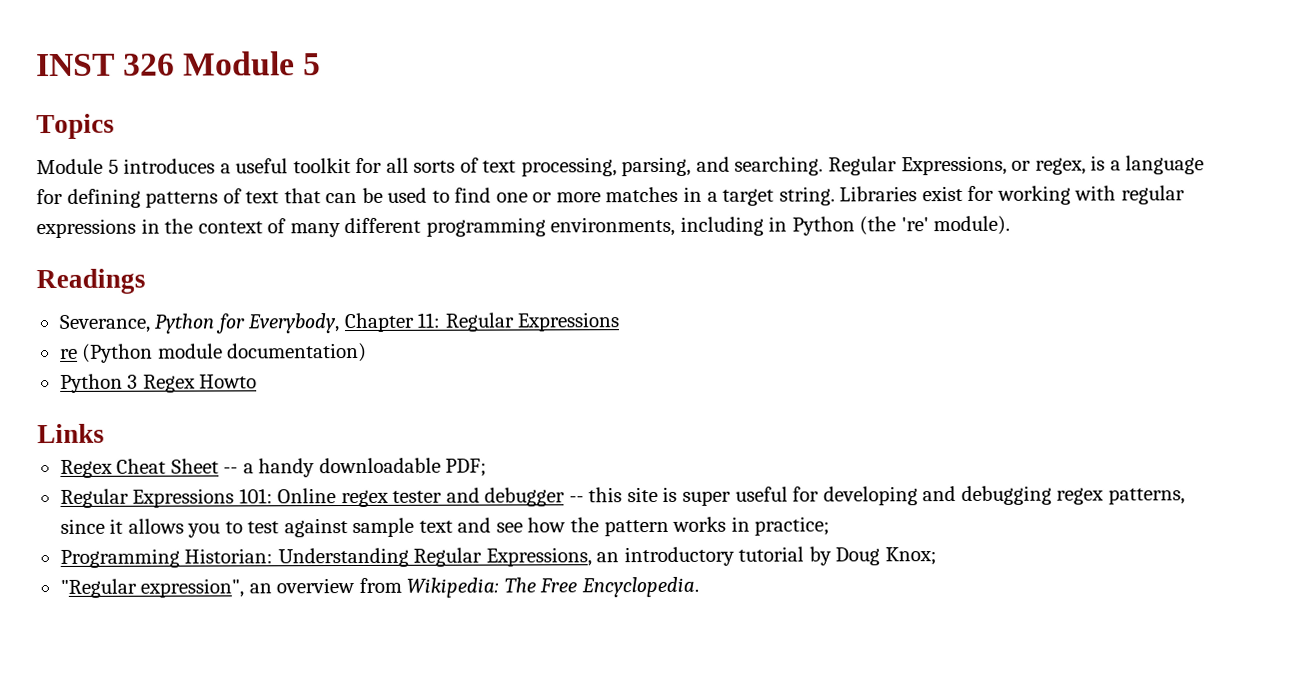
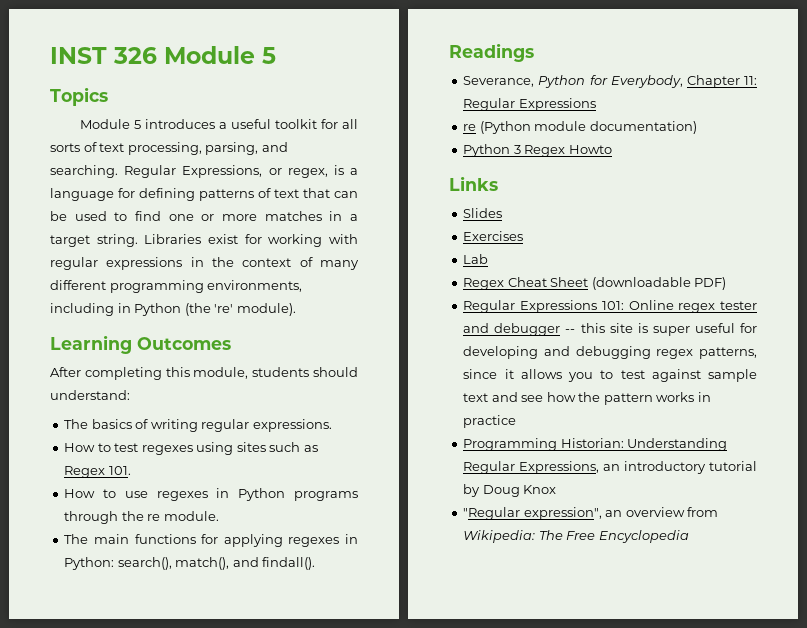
(1011, 225) none -> [50,335,231,354] [50,367,359,380] [50,390,130,400] [64,419,332,432] [64,442,318,455] [64,466,131,478] [64,488,358,501] [64,511,219,524] [64,534,358,547] [64,557,316,570] // Learning Outcomes // After completing this module, students should understand: // The basics of writing regular expressions. // How to test regexes using sites such as Regex 101. // How to use regexes in Python programs through the re module. // The main functions for applying regexes in Python: search(), match(), and findall().
(105, 433) none -> [463,208,503,218] [463,231,524,241] [463,254,489,264] // Slides // Exercises // Lab
[223,457,488,478] -- a handy downloadable PDF; -> [591,277,727,290] (downloadable PDF)
[754,516,831,536] practice; -> [463,415,517,428] practice
[884,547,937,566] Knox; -> [523,485,557,494] Knox
[580,576,699,598] Encyclopedia. -> [598,530,689,543] Encyclopedia

